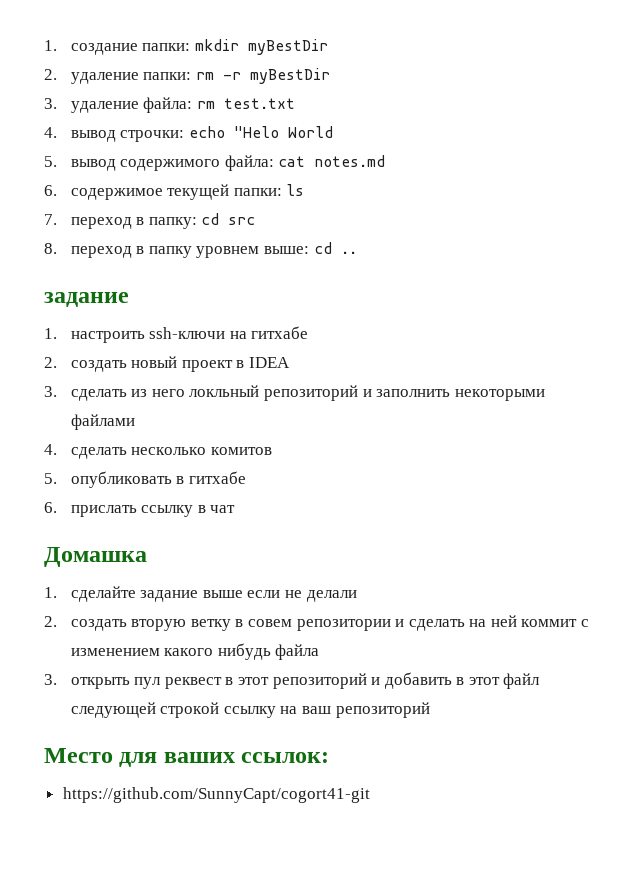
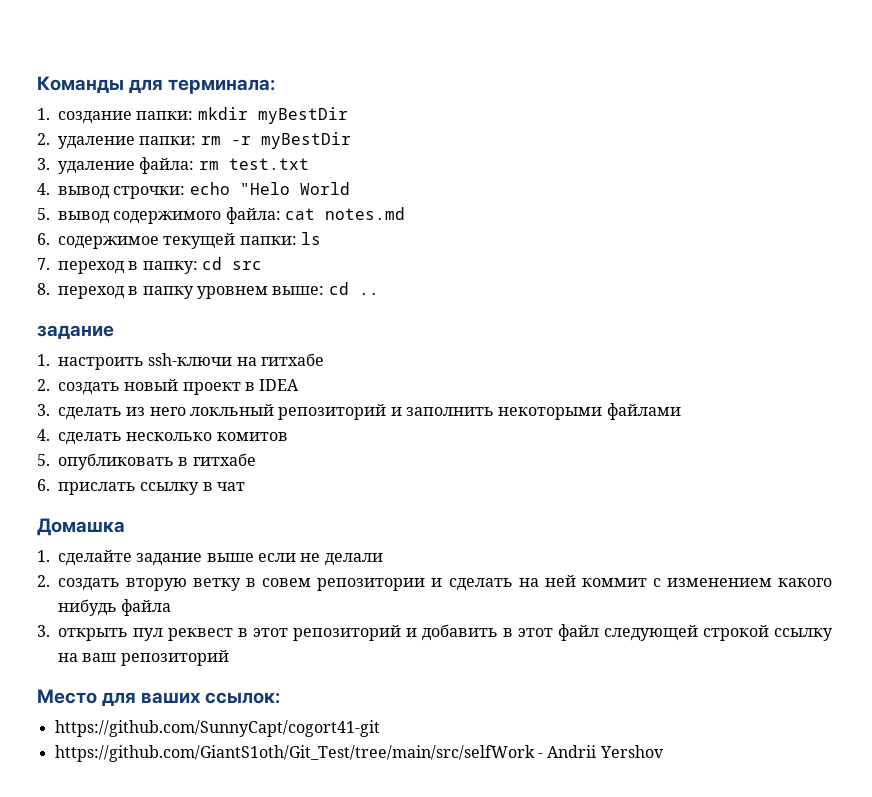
(44, 45) none -> [37,76,276,94] Команды для терминала: //
(370, 795) none -> [54,745,664,762] // https://github.com/GiantS1oth/Git_Test/tree/main/src/selfWork - Andrii Yershov

